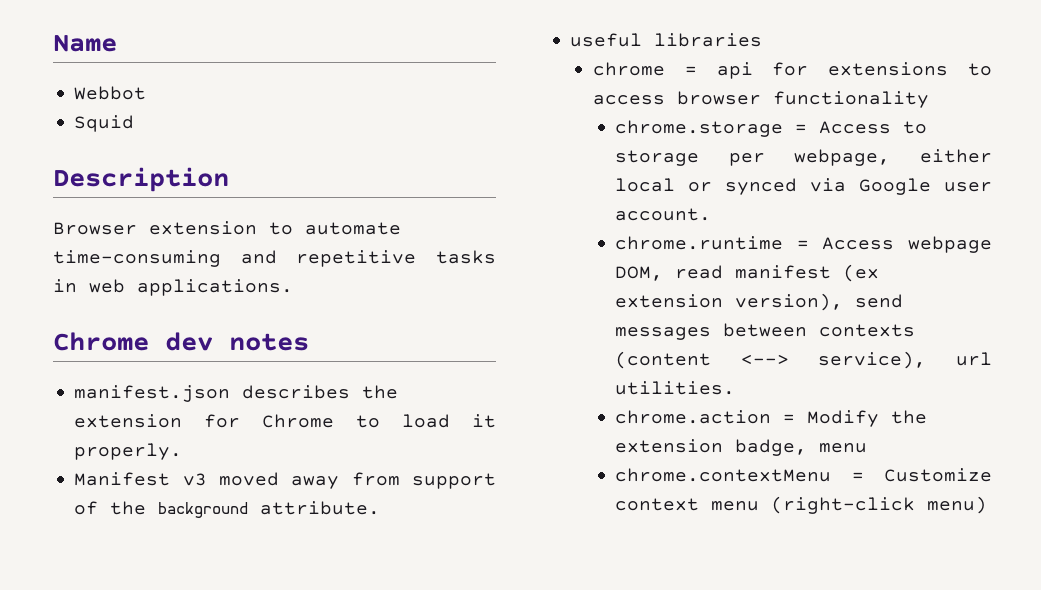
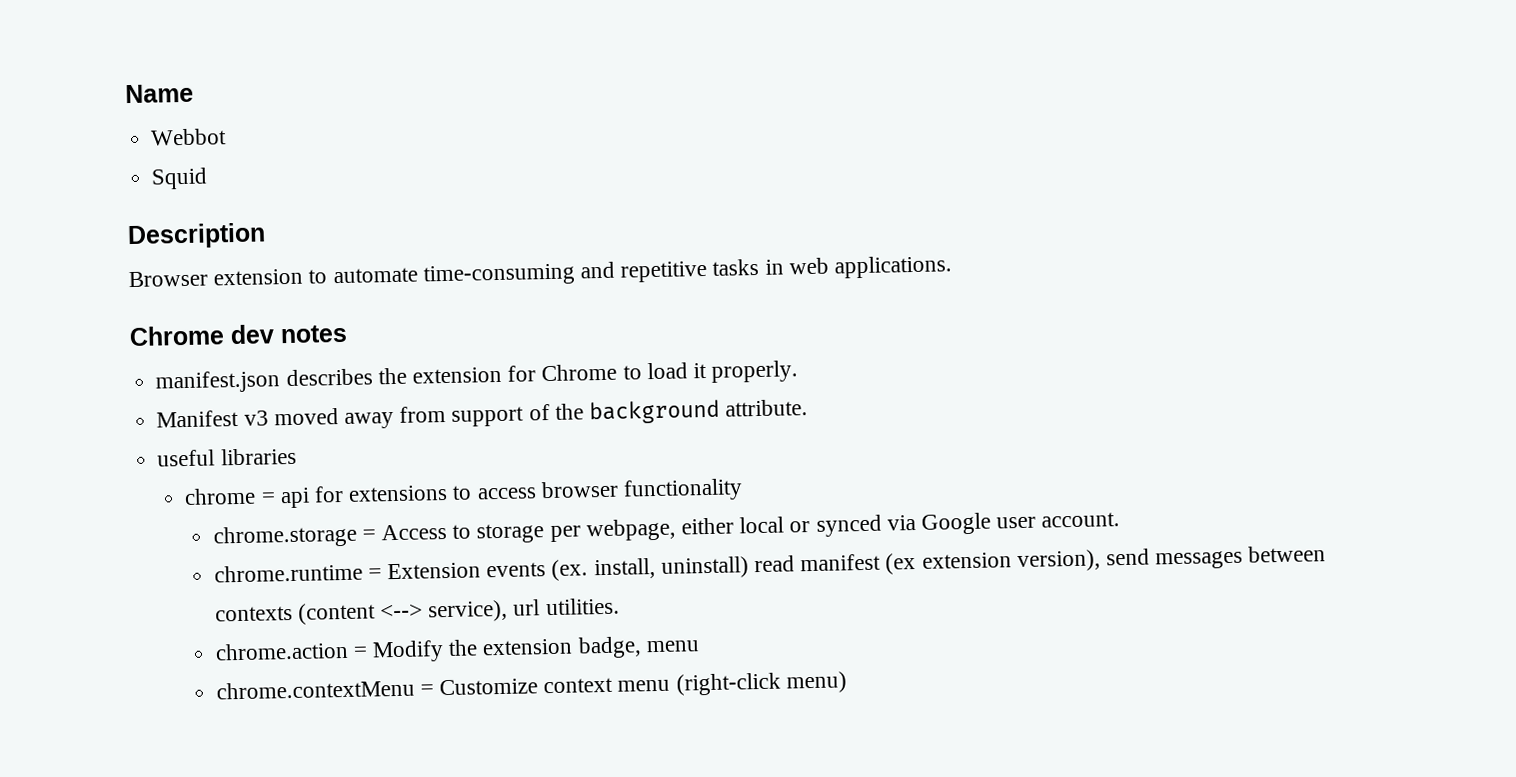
[822,236,992,253] [615,266,664,281] Access webpage DOM, -> [386,556,749,581] Extension events (ex. install, uninstall)

